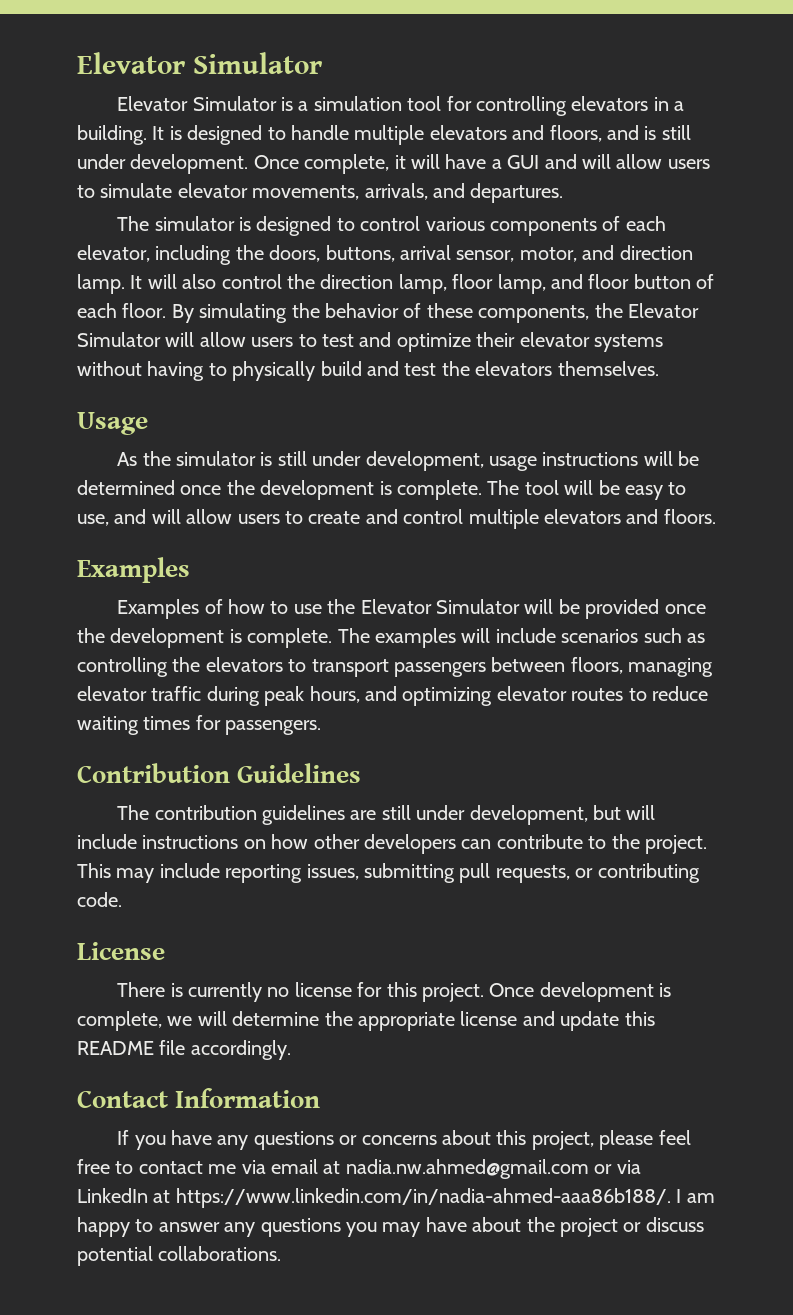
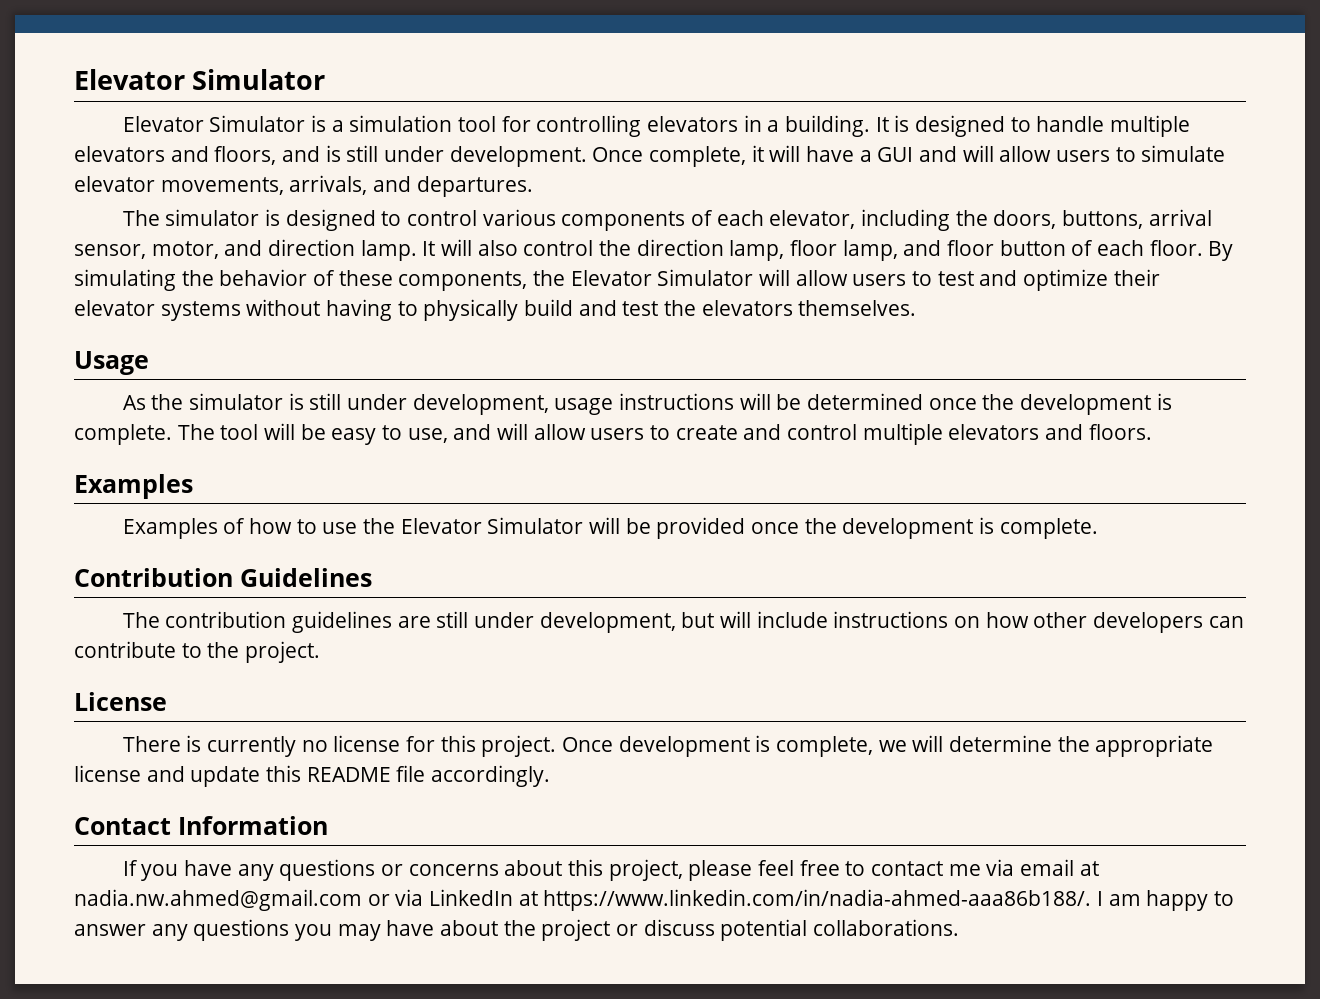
[337,628,705,648] [77,657,714,677] [77,686,708,706] [77,715,322,735] The examples will include scenarios such as controlling the elevators to transport passengers between floors, managing elevator traffic during peak hours, and optimizing elevator routes to reduce waiting times for passengers. -> (1098, 528) none
[77,863,700,883] [77,892,122,907] This may include reporting issues, submitting pull requests, or contributing code. -> (321, 652) none

